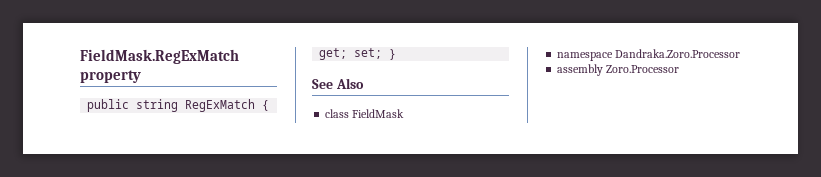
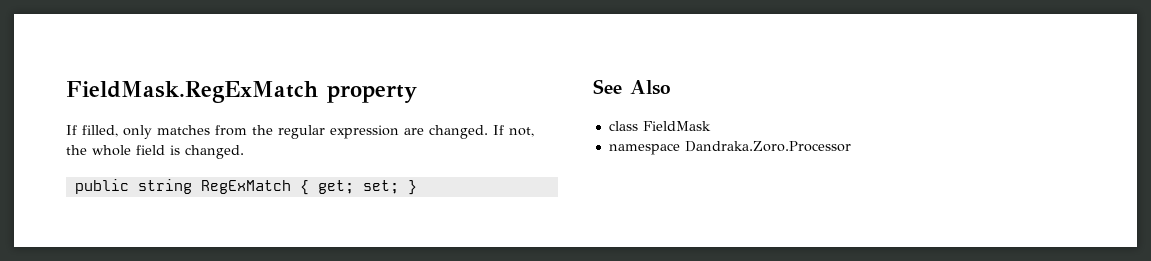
(141, 76) none -> [66,125,534,139] [66,145,244,159] // If filled, only matches from the regular expression are changed. If not, the whole field is changed.
[557,64,680,76] // assembly Zoro.Processor -> (851, 146) none

